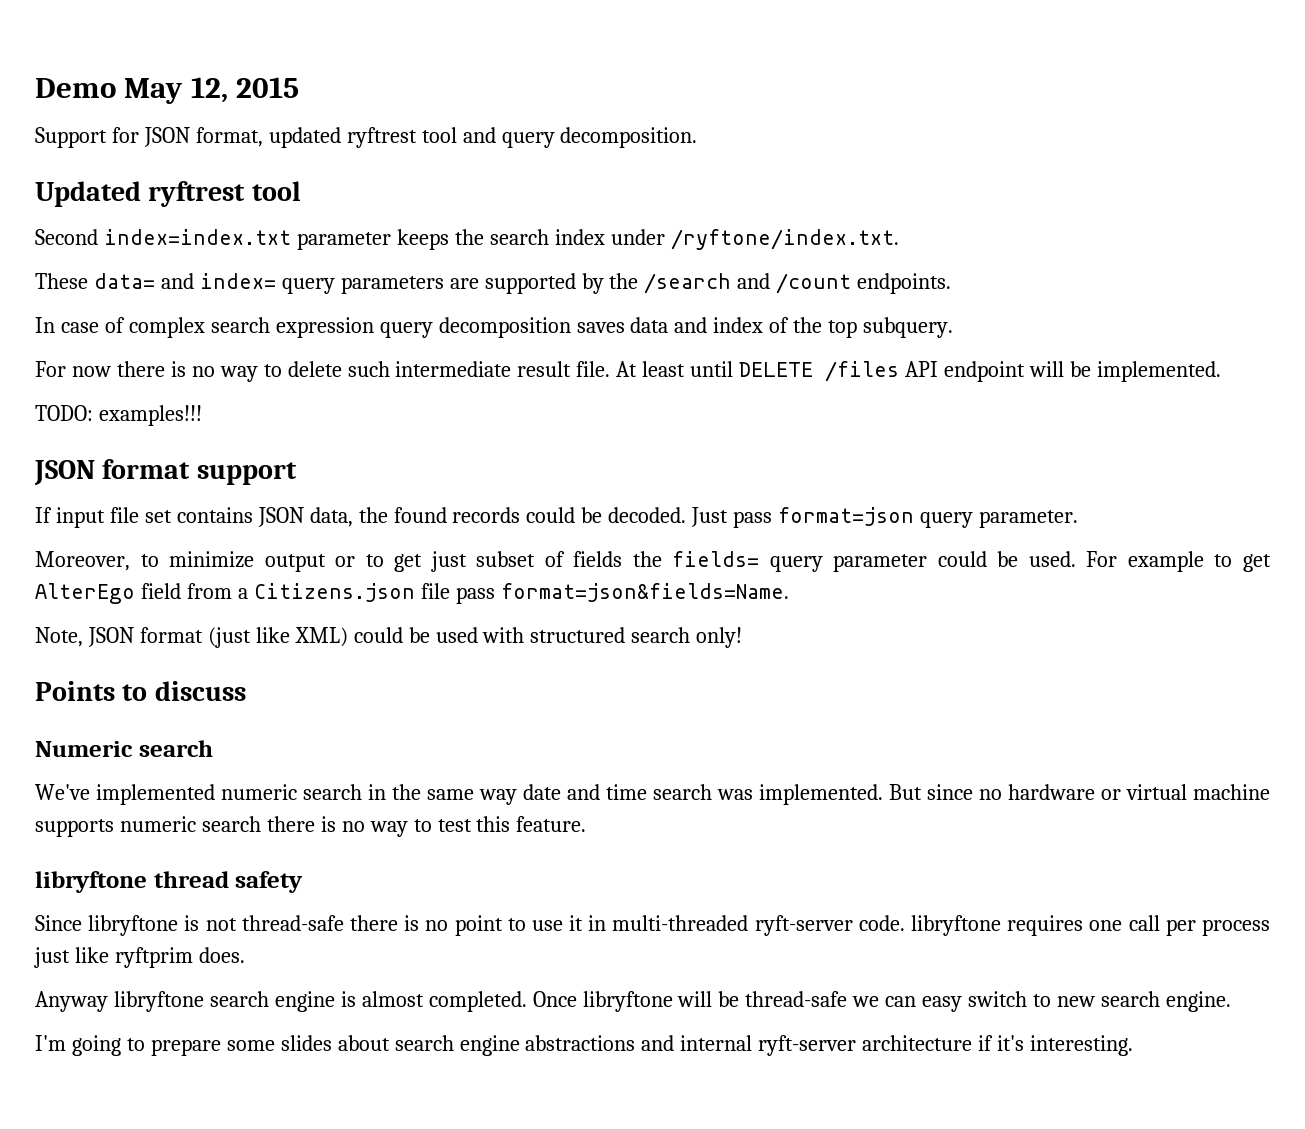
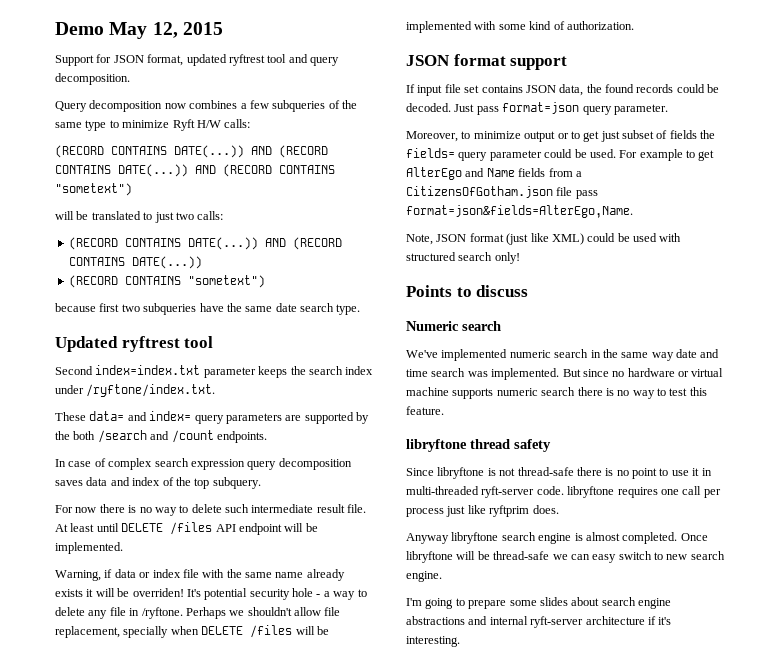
(698, 137) none -> [55,100,357,112] [55,119,251,131] [55,145,328,158] [55,164,335,177] [55,183,132,196] [55,211,224,223] [68,237,342,250] [68,256,202,269] [68,275,265,288] [55,303,361,315] // Query decomposition now combines a few subqueries of the same type to minimize Ryft H/W calls: // (RECORD CONTAINS DATE(...)) AND (RECORD CONTAINS DATE(...)) AND (RECORD CONTAINS "sometext") // will be translated to just two calls: // (RECORD CONTAINS DATE(...)) AND (RECORD CONTAINS DATE(...)) // (RECORD CONTAINS "sometext") // because first two subqueries have the same date search type.
(639, 281) none -> [73,431,96,440] both
[35,405,202,426] TODO: examples!!! -> [55,569,345,581] [55,588,367,600] [55,607,341,619] [55,625,329,638] [406,21,634,33] Warning, if data or index file with the same name already exists it will be overriden! It's potential security hole - a way to delete any file in /ryftone. Perhaps we shouldn't allow file replacement, specially when DELETE /files will be implemented with some kind of authorization.
[140,583,181,599] field -> [465,168,546,177] and Name fields
[253,583,415,602] Citizens.json -> [406,186,553,198] CitizensOfGotham.json
[500,583,789,602] format=json&fields=Name. -> [406,205,633,218] format=json&fields=AlterEgo,Name.

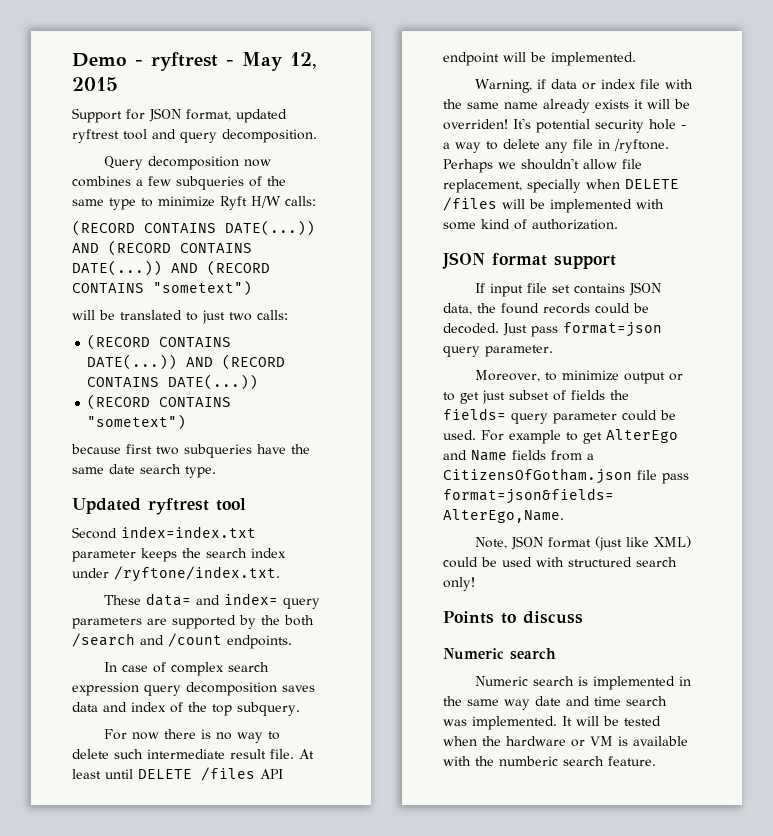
(104, 28) none -> [135,52,234,71] - ryftrest -
[406,349,589,361] We've implemented numeric search -> [474,676,675,690] Numeric search is implemented
[562,368,724,377] [406,387,707,399] [406,406,444,415] [406,439,551,452] [406,467,712,479] [406,486,721,498] [406,505,559,517] [406,532,708,544] [406,551,725,563] [406,571,442,582] [406,597,671,609] [406,616,672,628] [406,636,460,647] But since no hardware or virtual machine supports numeric search there is no way to test this feature. // libryftone thread safety // Since libryftone is not thread-safe there is no point to use it in multi-threaded ryft-server code. libryftone requires one call per process just like ryftprim does. // Anyway libryftone search engine is almost completed. Once libryftone will be thread-safe we can easy switch to new search engine. // I'm going to prepare some slides about search engine abstractions and internal ryft-server architecture if it's interesting. -> [562,716,661,726] [443,736,688,747] [443,756,656,766] It will be tested when the hardware or VM is available with the numberic search feature.

